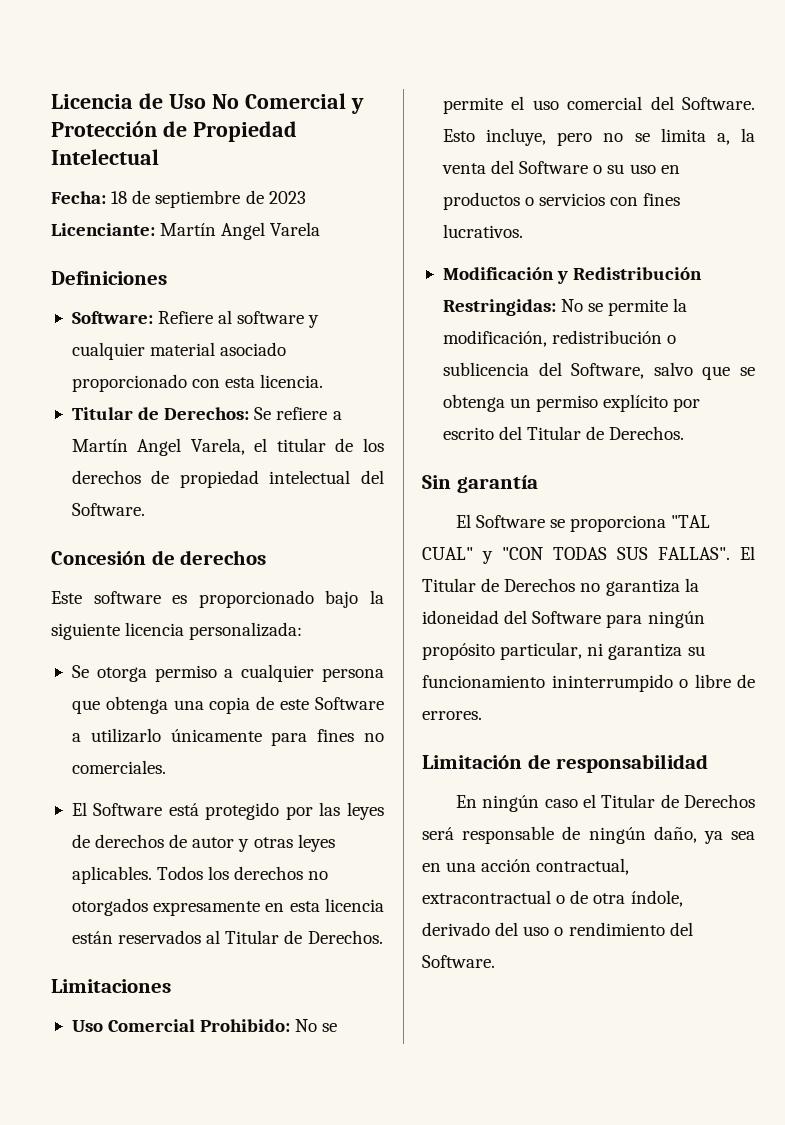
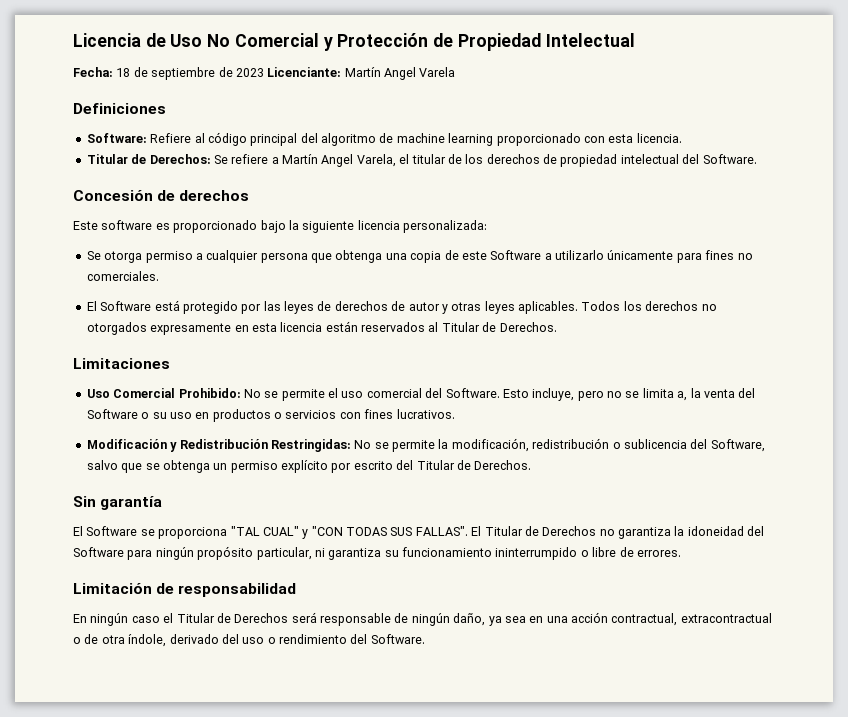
[237,311,320,328] [71,342,287,360] software y cualquier material asociado -> [207,132,494,146] código principal del algoritmo de machine learning

